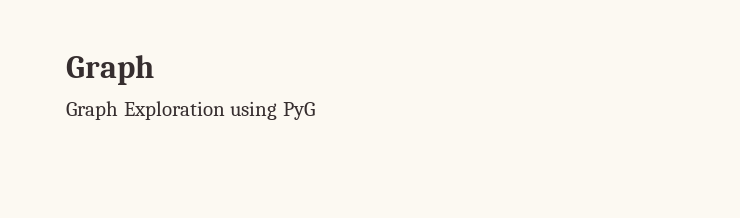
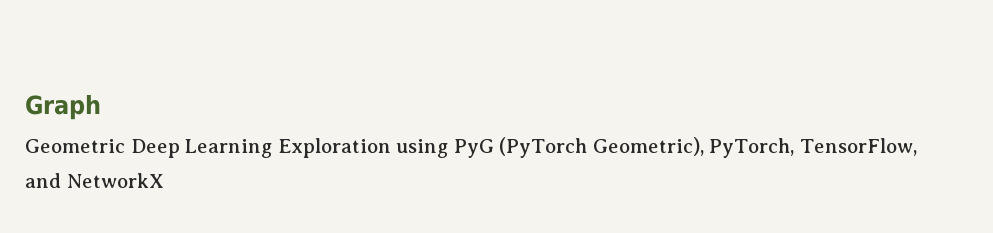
[66,101,315,120] Graph Exploration using PyG -> [25,137,917,158] [25,173,164,188] Geometric Deep Learning Exploration using PyG (PyTorch Geometric), PyTorch, TensorFlow, and NetworkX

